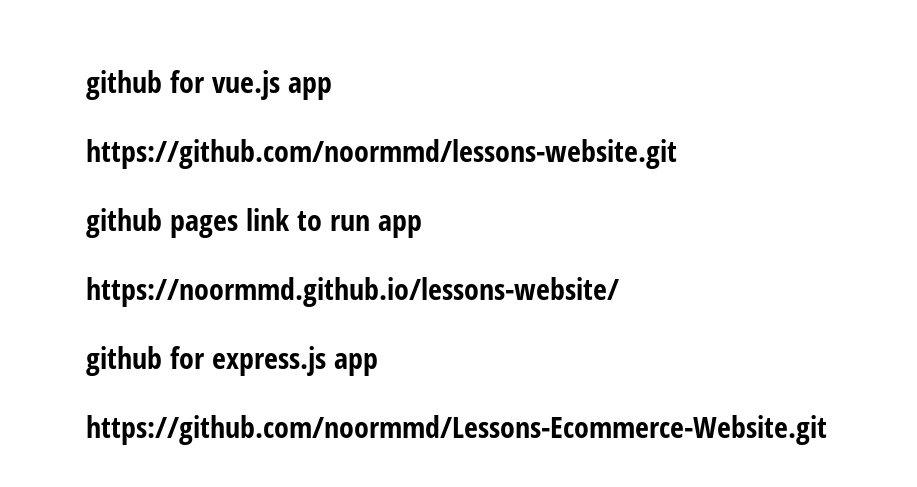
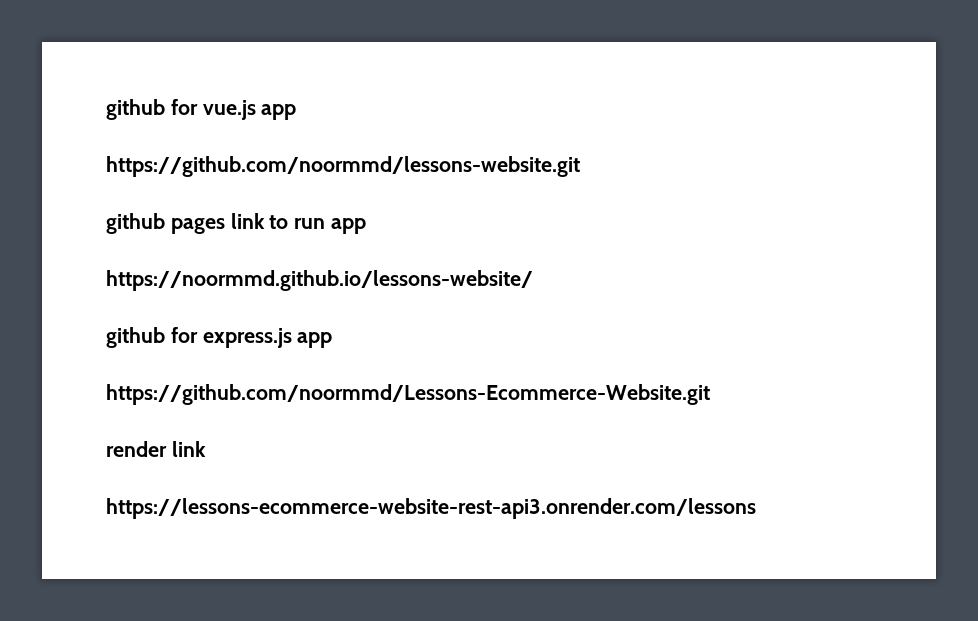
(827, 430) none -> [106,441,206,457] [106,498,756,519] // render link // https://lessons-ecommerce-website-rest-api3.onrender.com/lessons

